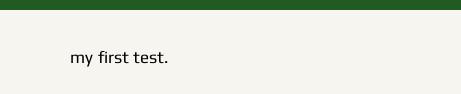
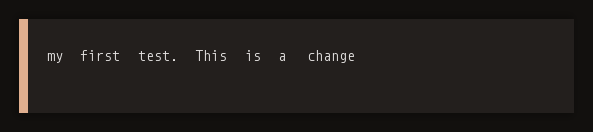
(169, 58) none -> [195,50,355,63] This is a change

